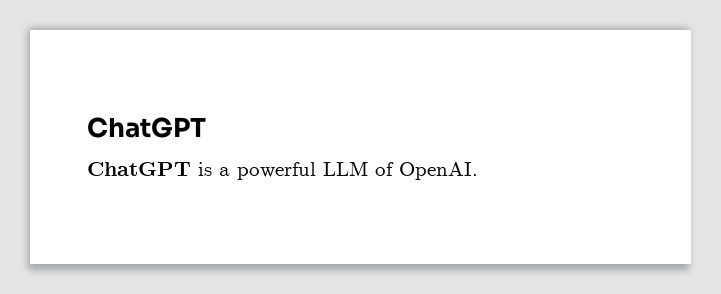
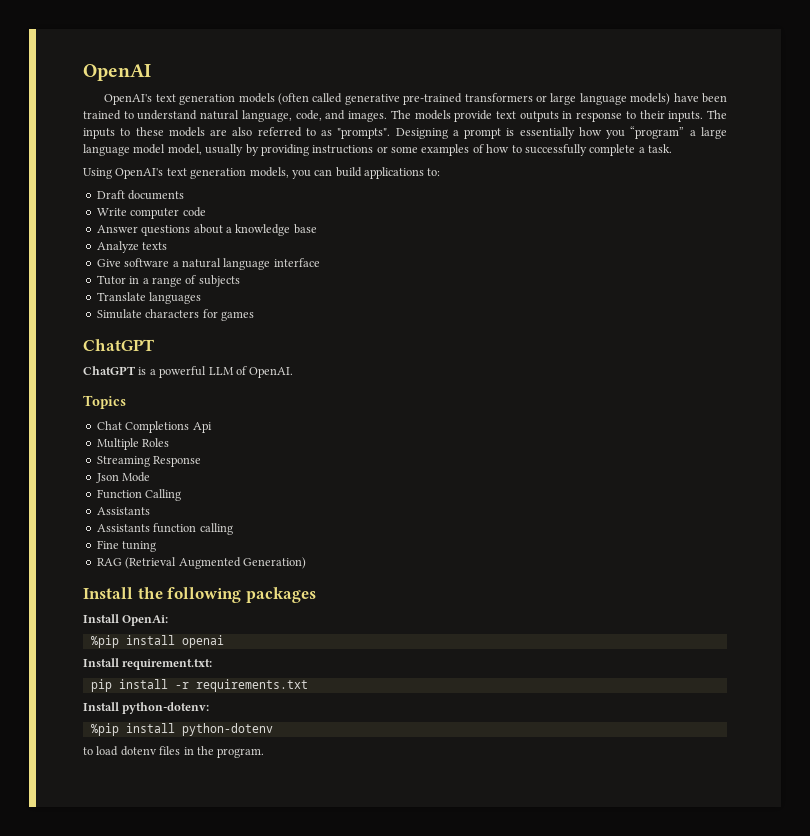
(87, 127) none -> [83,64,151,81] [104,93,727,105] [83,110,727,122] [83,126,727,139] [83,144,672,156] [83,167,441,179] [96,190,185,200] [96,207,206,219] [96,224,317,236] [96,241,168,253] [96,258,320,270] [96,275,240,287] [96,292,202,304] [96,309,254,321] OpenAI // OpenAI's text generation models (often called generative pre-trained transformers or large language models) have been trained to understand natural language, code, and images. The models provide text outputs in response to their inputs. The inputs to these models are also referred to as "prompts". Designing a prompt is essentially how you “program” a large language model model, usually by providing instructions or some examples of how to successfully complete a task. // Using OpenAI's text generation models, you can build applications to: // Draft documents // Write computer code // Answer questions about a knowledge base // Analyze texts // Give software a natural language interface // Tutor in a range of subjects // Translate languages // Simulate characters for games //
(478, 171) none -> [83,395,126,409] [96,421,212,433] [96,438,170,450] [96,456,202,467] [95,472,151,483] [96,489,182,501] [96,507,150,515] [96,523,233,535] [96,540,157,552] [96,557,306,569] [83,587,316,603] [83,614,169,626] [90,635,224,648] [83,658,213,670] [90,679,308,692] [83,702,210,714] [90,723,273,736] [83,746,265,758] // Topics // Chat Completions Api // Multiple Roles // Streaming Response // Json Mode // Function Calling // Assistants // Assistants function calling // Fine tuning // RAG (Retrieval Augmented Generation) // Install the following packages // Install OpenAi: // %pip install openai // Install requirement.txt: // pip install -r requirements.txt // Install python-dotenv: // %pip install python-dotenv // to load dotenv files in the program.

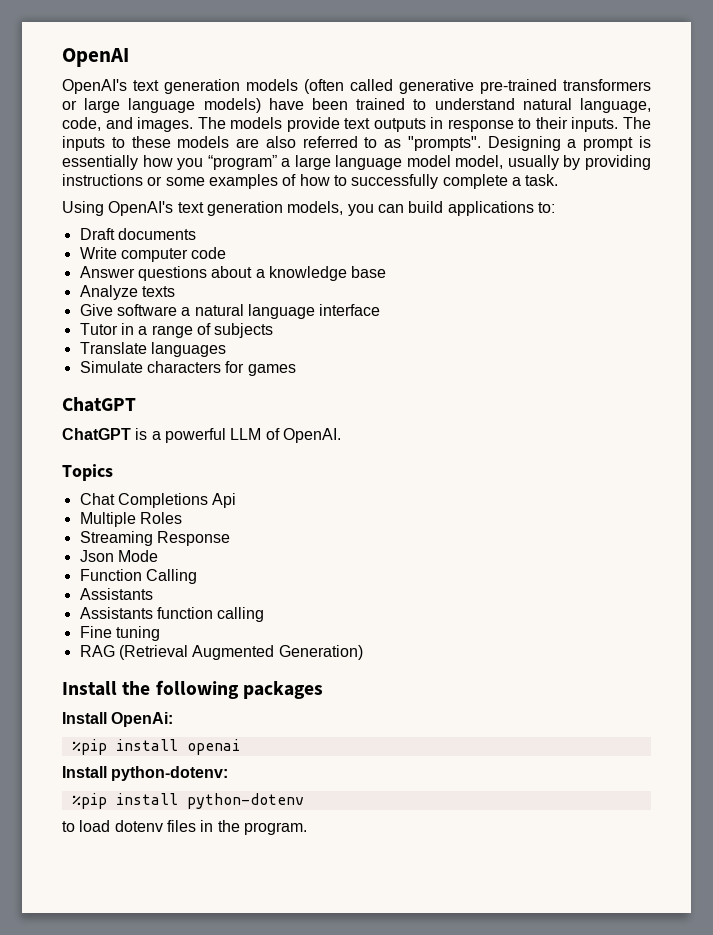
[83,658,213,670] [90,679,308,692] // Install requirement.txt: // pip install -r requirements.txt -> (240, 747) none

